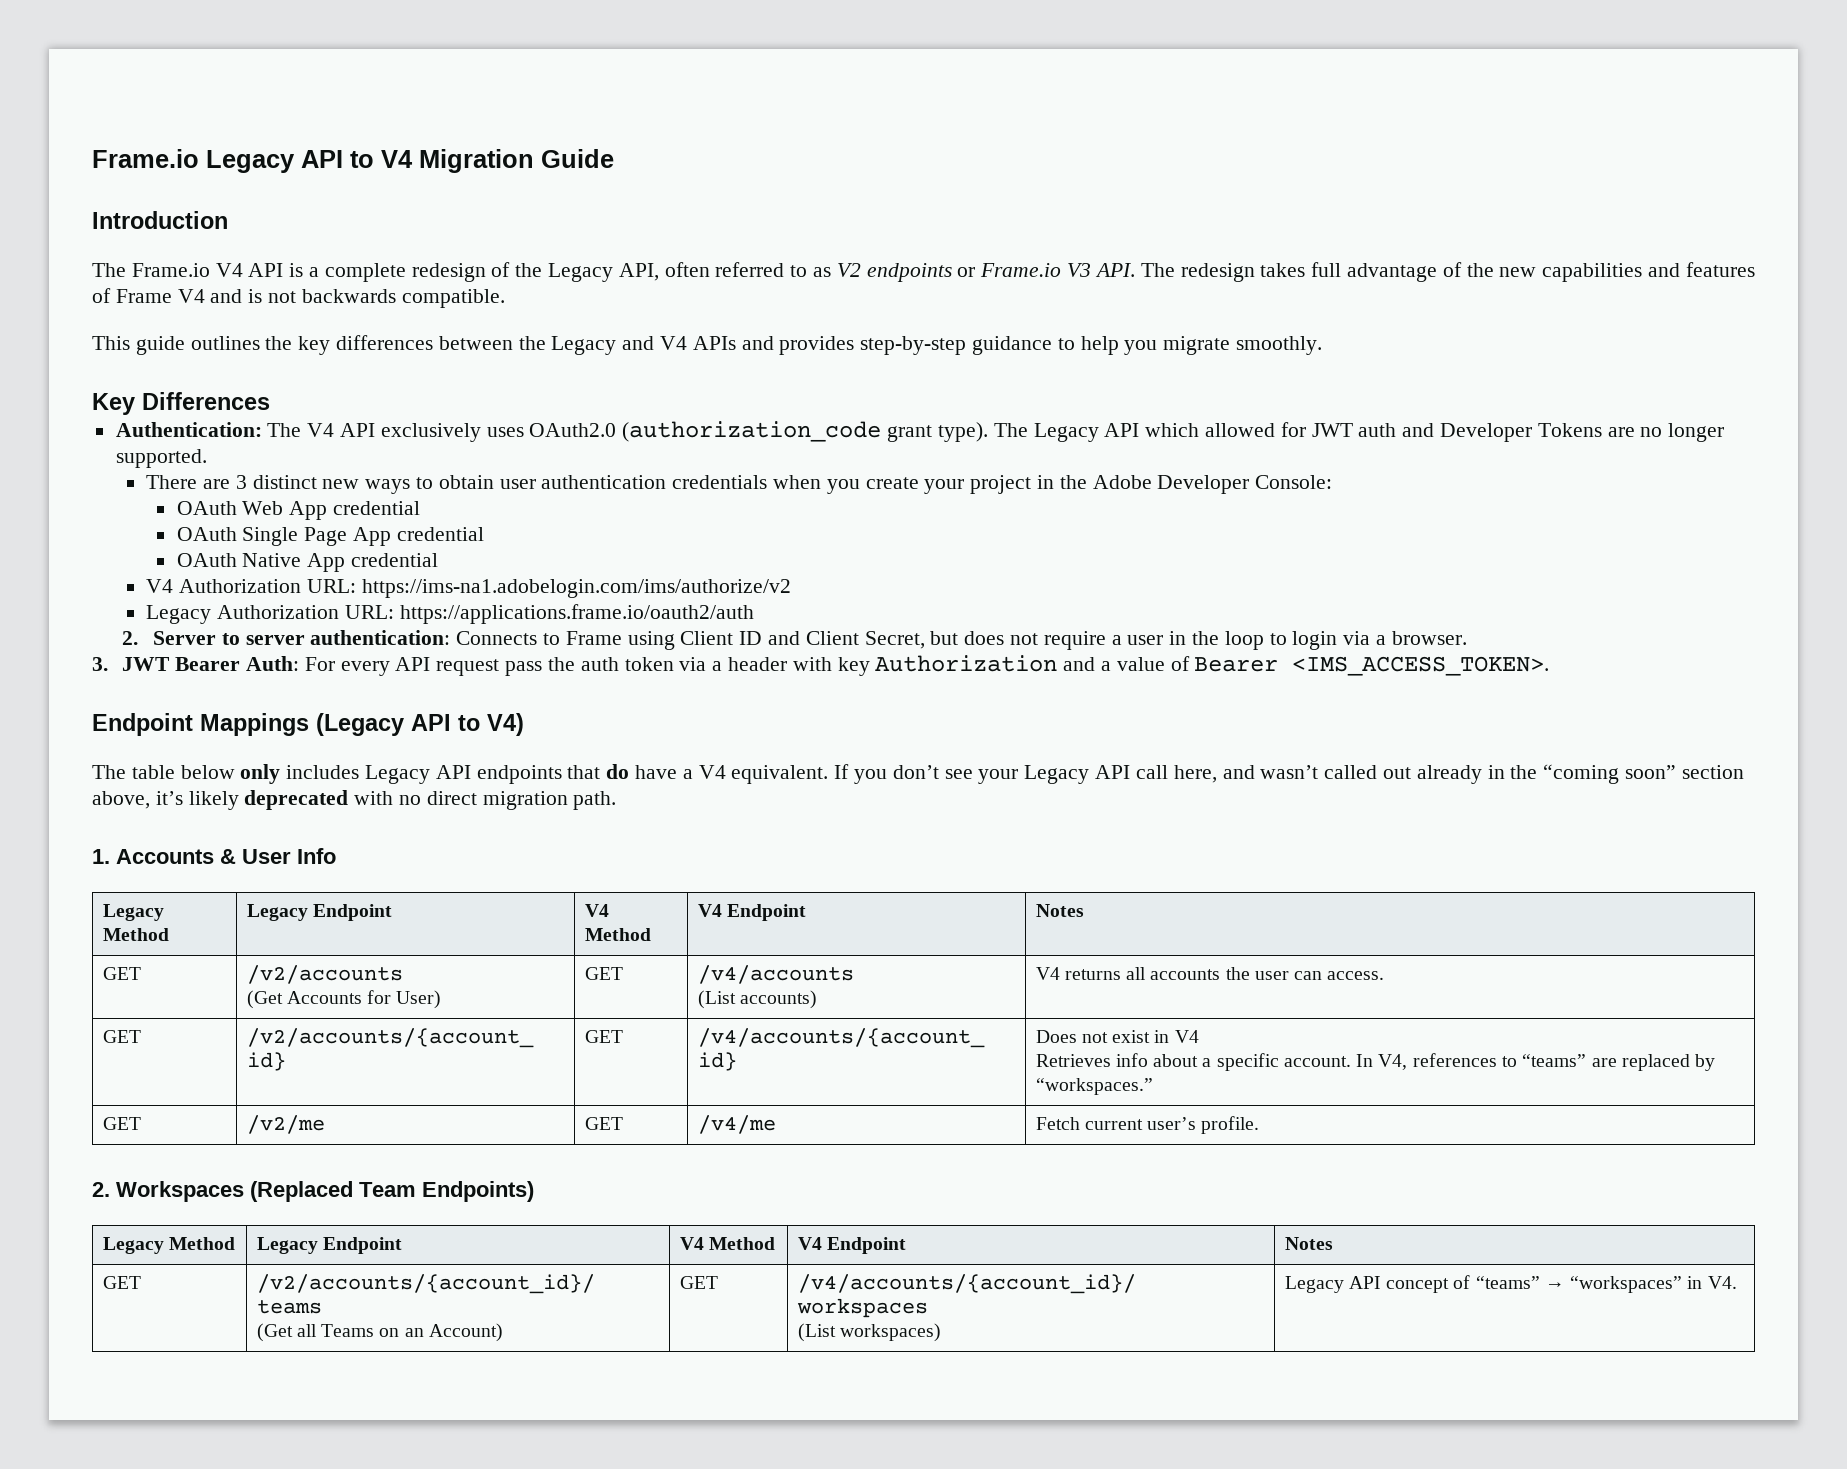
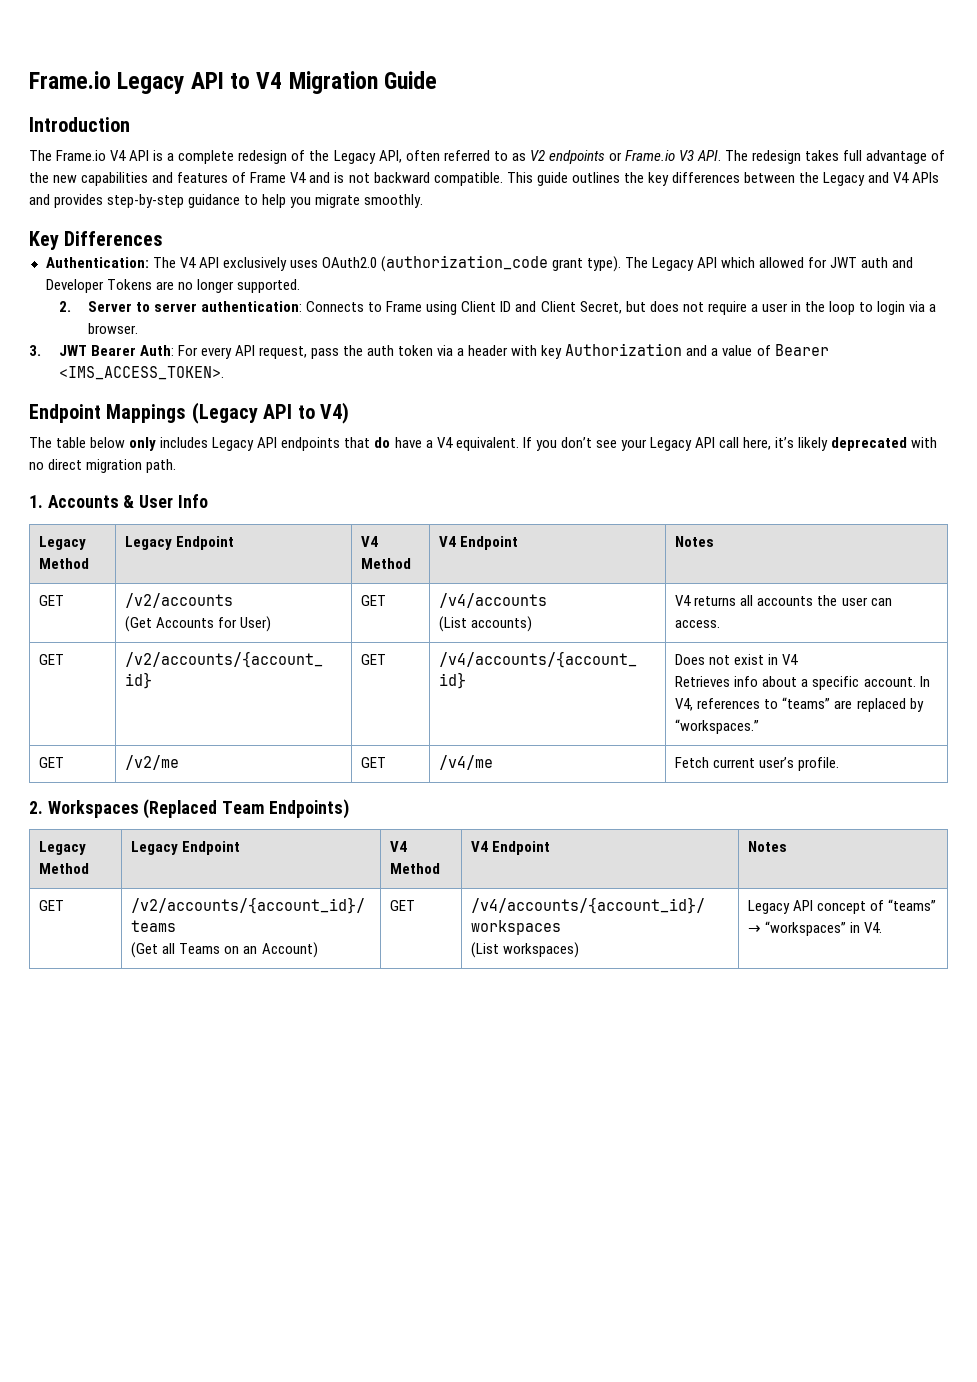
[301,289,396,303] backwards -> [373,172,430,183] backward
(505, 298) // -> (503, 179) none
[146,475,1333,494] [176,501,420,520] [176,527,484,546] [176,553,438,572] [146,579,791,598] [146,604,754,624] // There are 3 distinct new ways to obtain user authentication credentials when you create your project in the Adobe Developer Console: // OAuth Web App credential // OAuth Single Page App credential // OAuth Native App credential // V4 Authorization URL: https://ims-na1.adobelogin.com/ims/authorize/v2 // Legacy Authorization URL: https://applications.frame.io/oauth2/auth -> (300, 286) none
[436,659,500,676] request -> [258,346,307,359] request,
[1222,764,1744,784] [92,791,150,809] and wasn’t called out already in the “coming soon” section above, -> (772, 443) none

